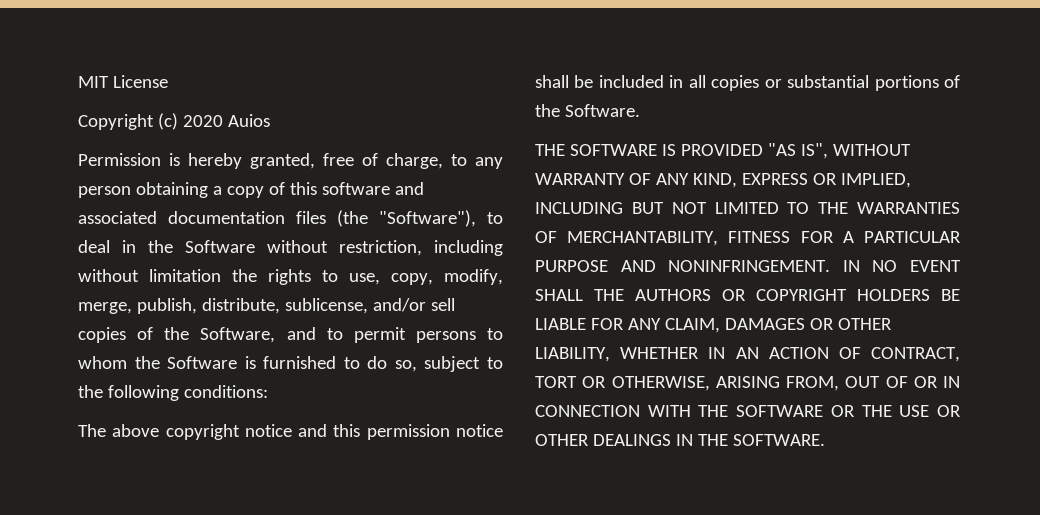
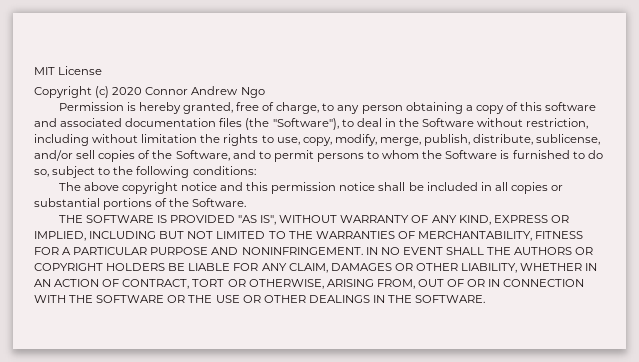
[227,114,270,127] Auios -> [145,86,265,98] Connor Andrew Ngo

